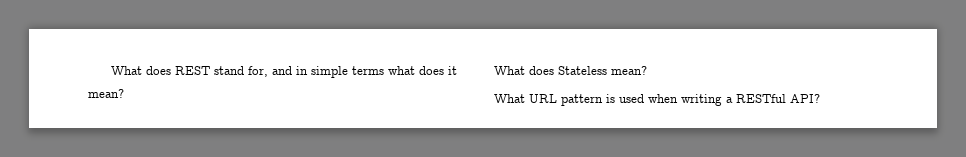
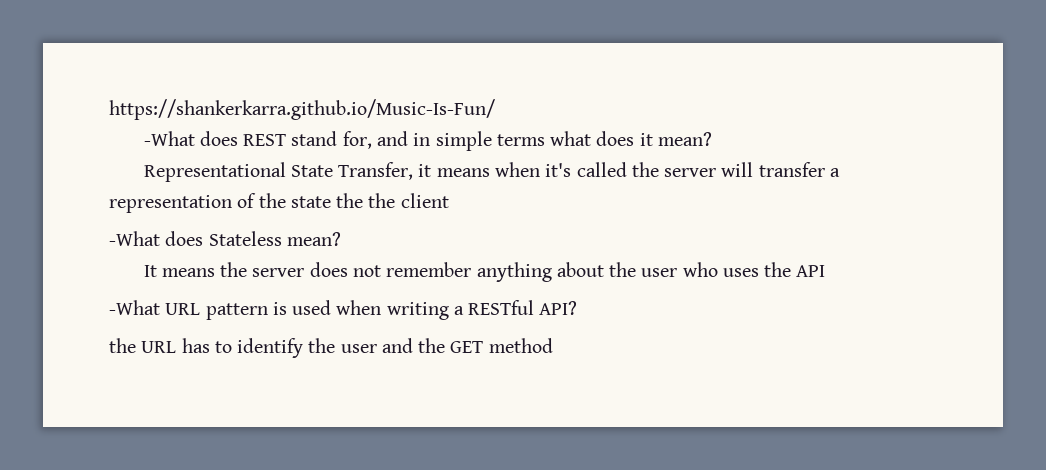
[111,66,143,75] What -> [109,99,495,120] [143,131,195,146] https://shankerkarra.github.io/Music-Is-Fun/ // -What
[494,66,647,75] [494,94,525,103] What does Stateless mean? // What -> [143,162,840,182] [109,193,449,213] [109,231,341,246] [143,262,826,282] [109,300,160,315] Representational State Transfer, it means when it's called the server will transfer a representation of the state the the client // -What does Stateless mean? // It means the server does not remember anything about the user who uses the API // -What
(820, 98) none -> [109,338,553,358] // the URL has to identify the user and the GET method

